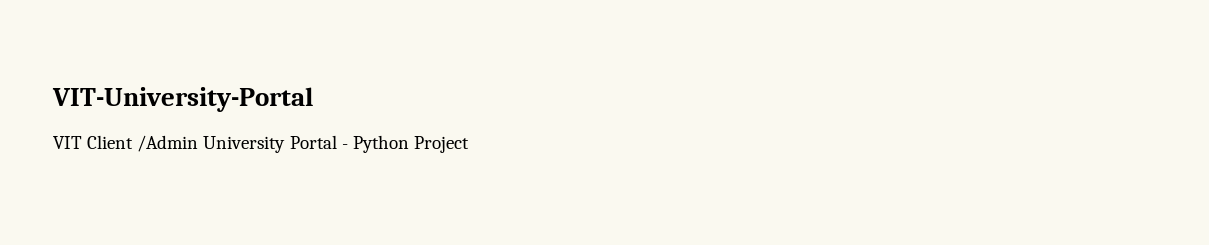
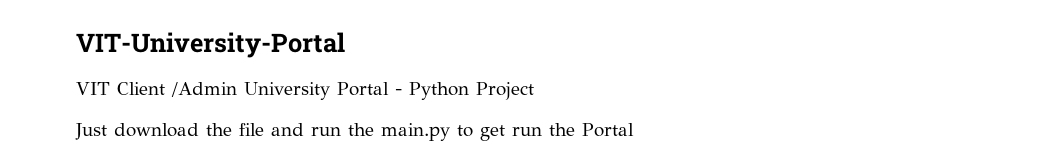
(469, 144) none -> [75,123,634,141] // Just download the file and run the main.py to get run the Portal

